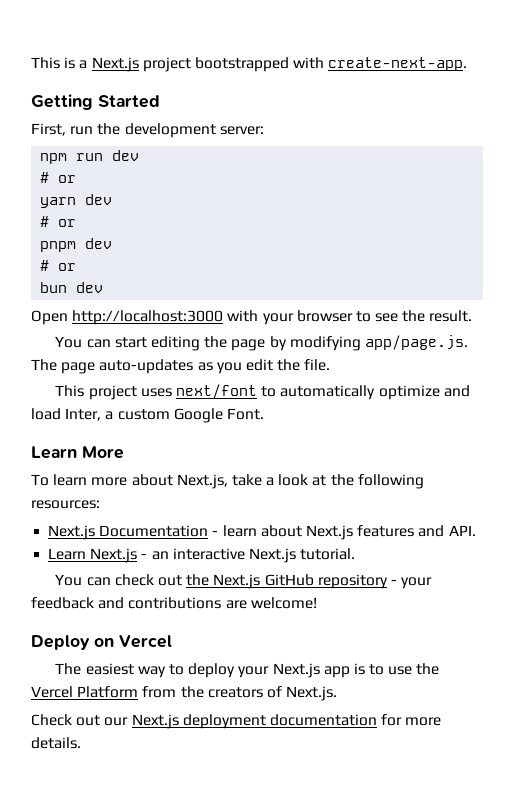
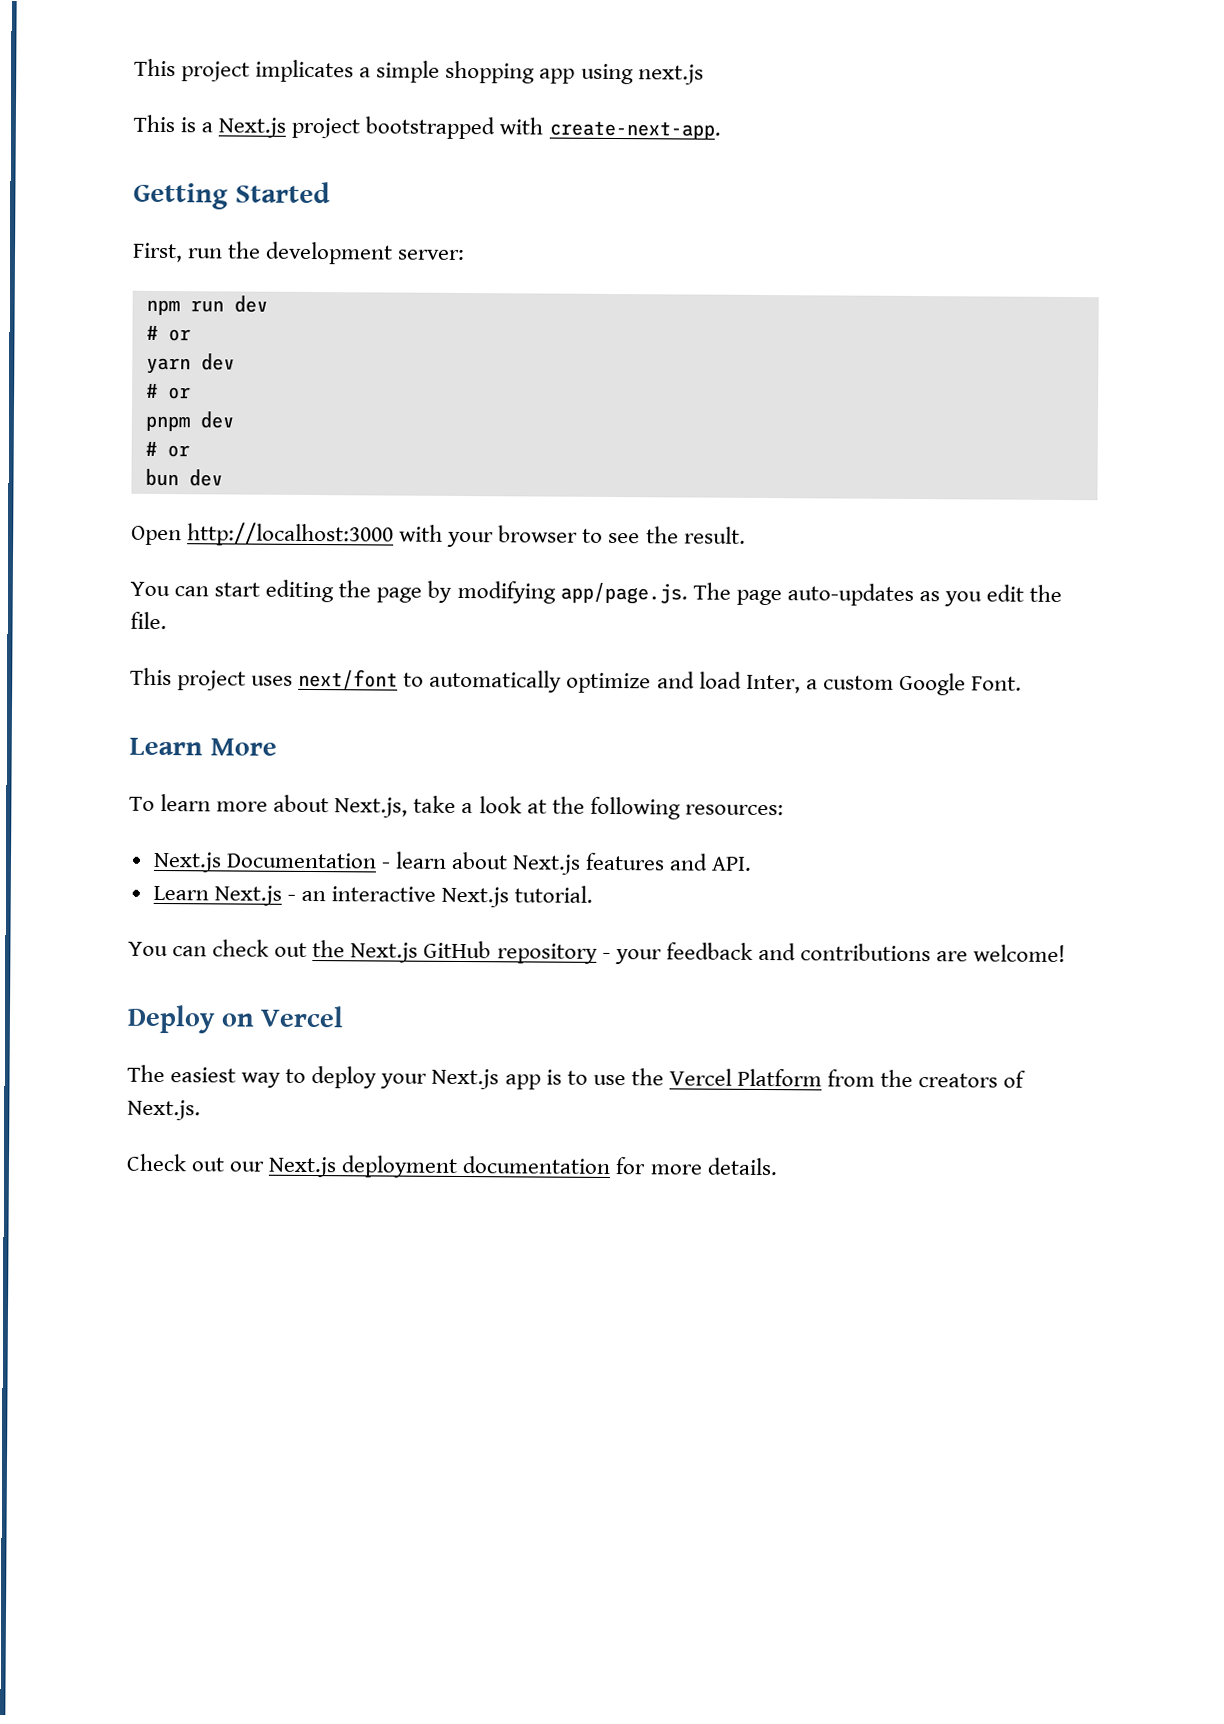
[31,57,60,69] This -> [134,58,704,85] [133,114,175,133] This project implicates a simple shopping app using next.js // This

